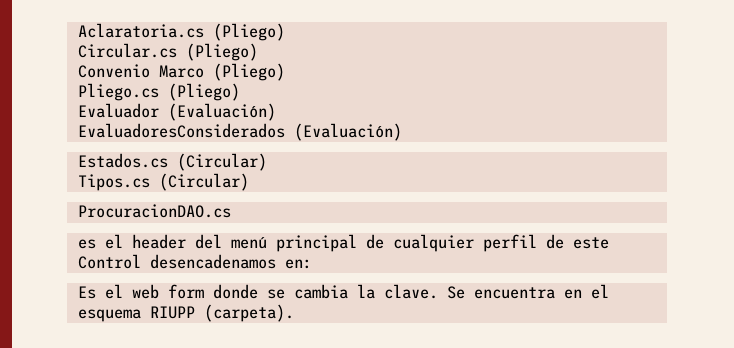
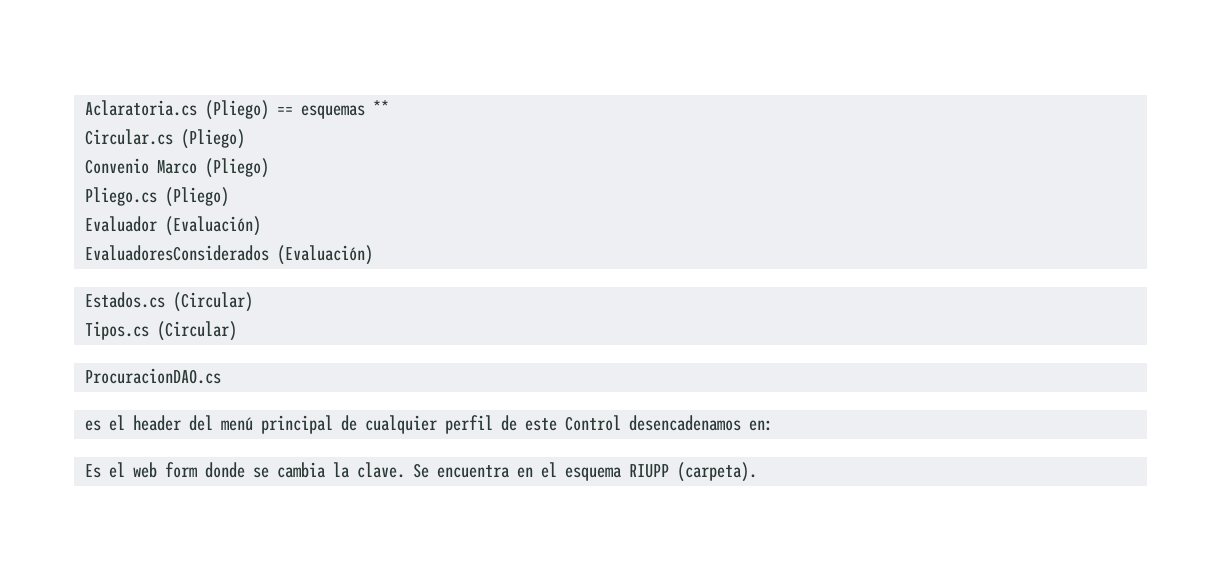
(285, 32) none -> [277,100,390,119] == esquemas **

